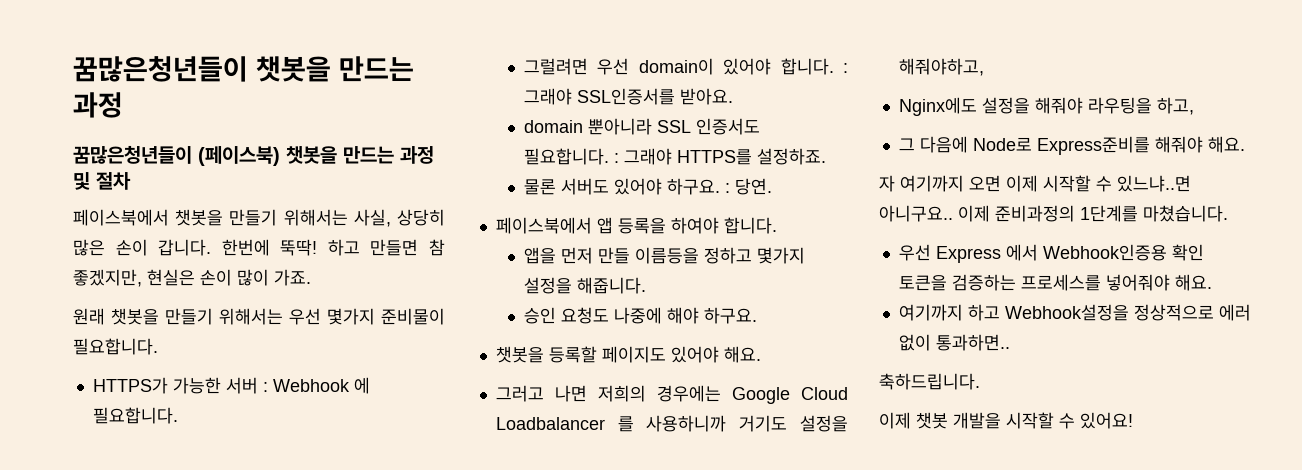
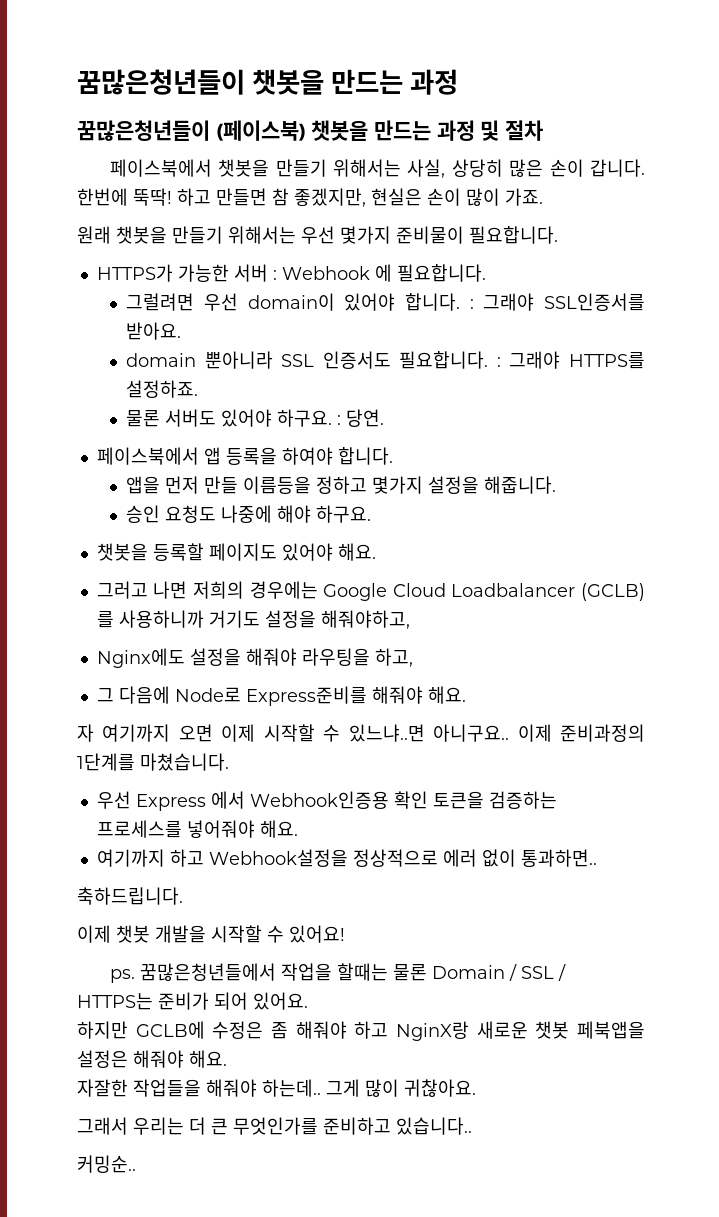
(605, 423) none -> [581,583,645,601] (GCLB)
(1133, 420) none -> [109,963,566,983] [77,992,308,1010] [77,1021,645,1041] [77,1050,227,1068] [77,1079,476,1097] [77,1117,472,1135] [77,1155,136,1173] // ps. 꿈많은청년들에서 작업을 할때는 물론 Domain / SSL / HTTPS는 준비가 되어 있어요. // 하지만 GCLB에 수정은 좀 해줘야 하고 NginX랑 새로운 챗봇 페북앱을 설정은 해줘야 해요. // 자잘한 작업들을 해줘야 하는데.. 그게 많이 귀찮아요. // 그래서 우리는 더 큰 무엇인가를 준비하고 있습니다.. // 커밍순..

